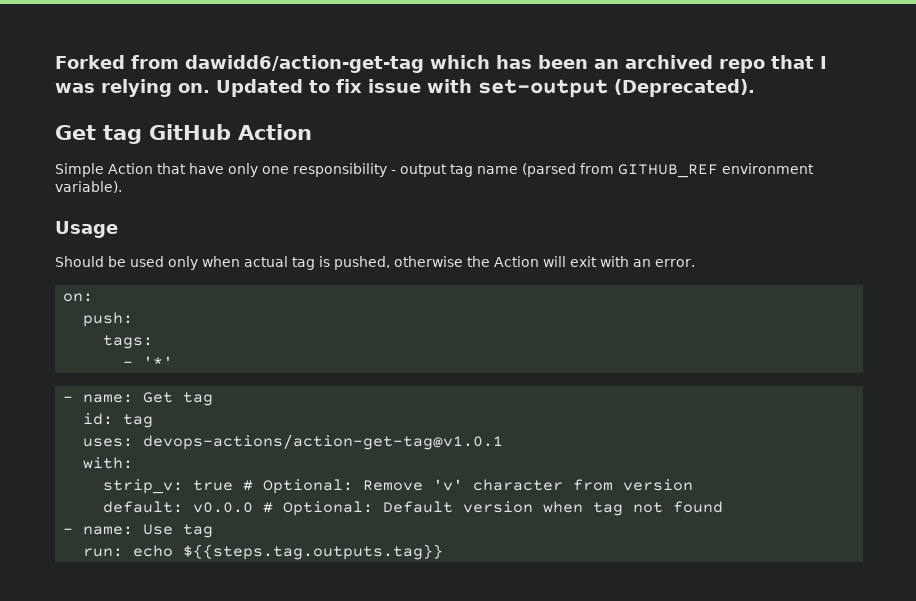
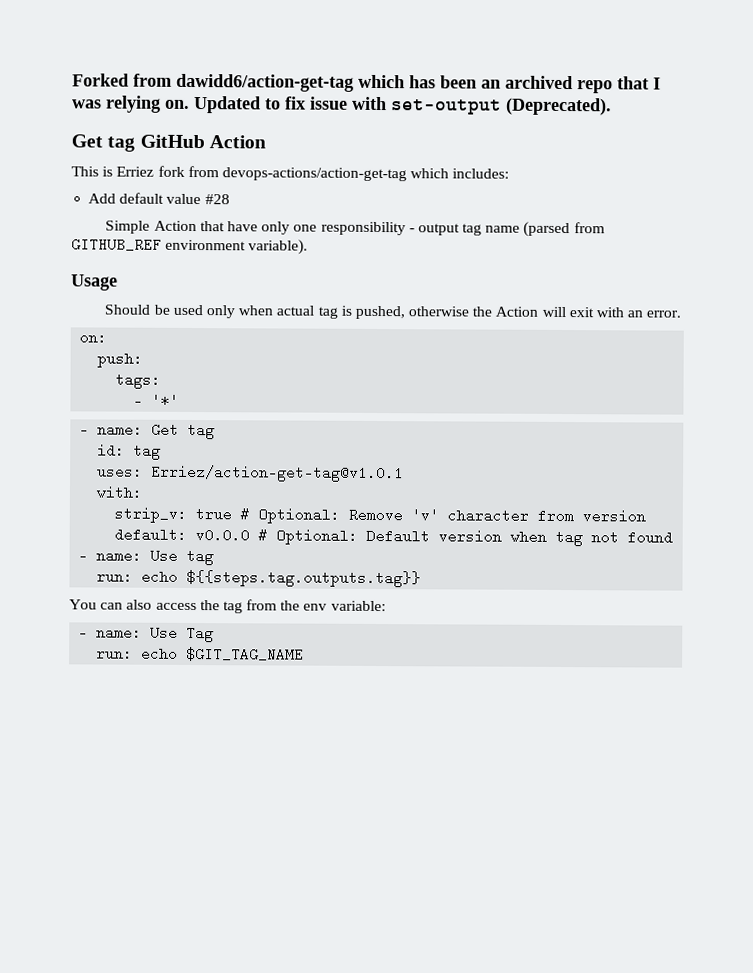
(312, 132) none -> [71,165,510,182] [88,192,230,205] // This is Erriez fork from devops-actions/action-get-tag which includes: // Add default value #28
[143,434,504,450] devops-actions/action-get-tag@v1.0.1 -> [151,464,405,483] Erriez/action-get-tag@v1.0.1
(444, 552) none -> [69,599,386,614] [78,625,215,643] [96,646,305,662] // You can also access the tag from the env variable: // - name: Use Tag // run: echo $GIT_TAG_NAME

